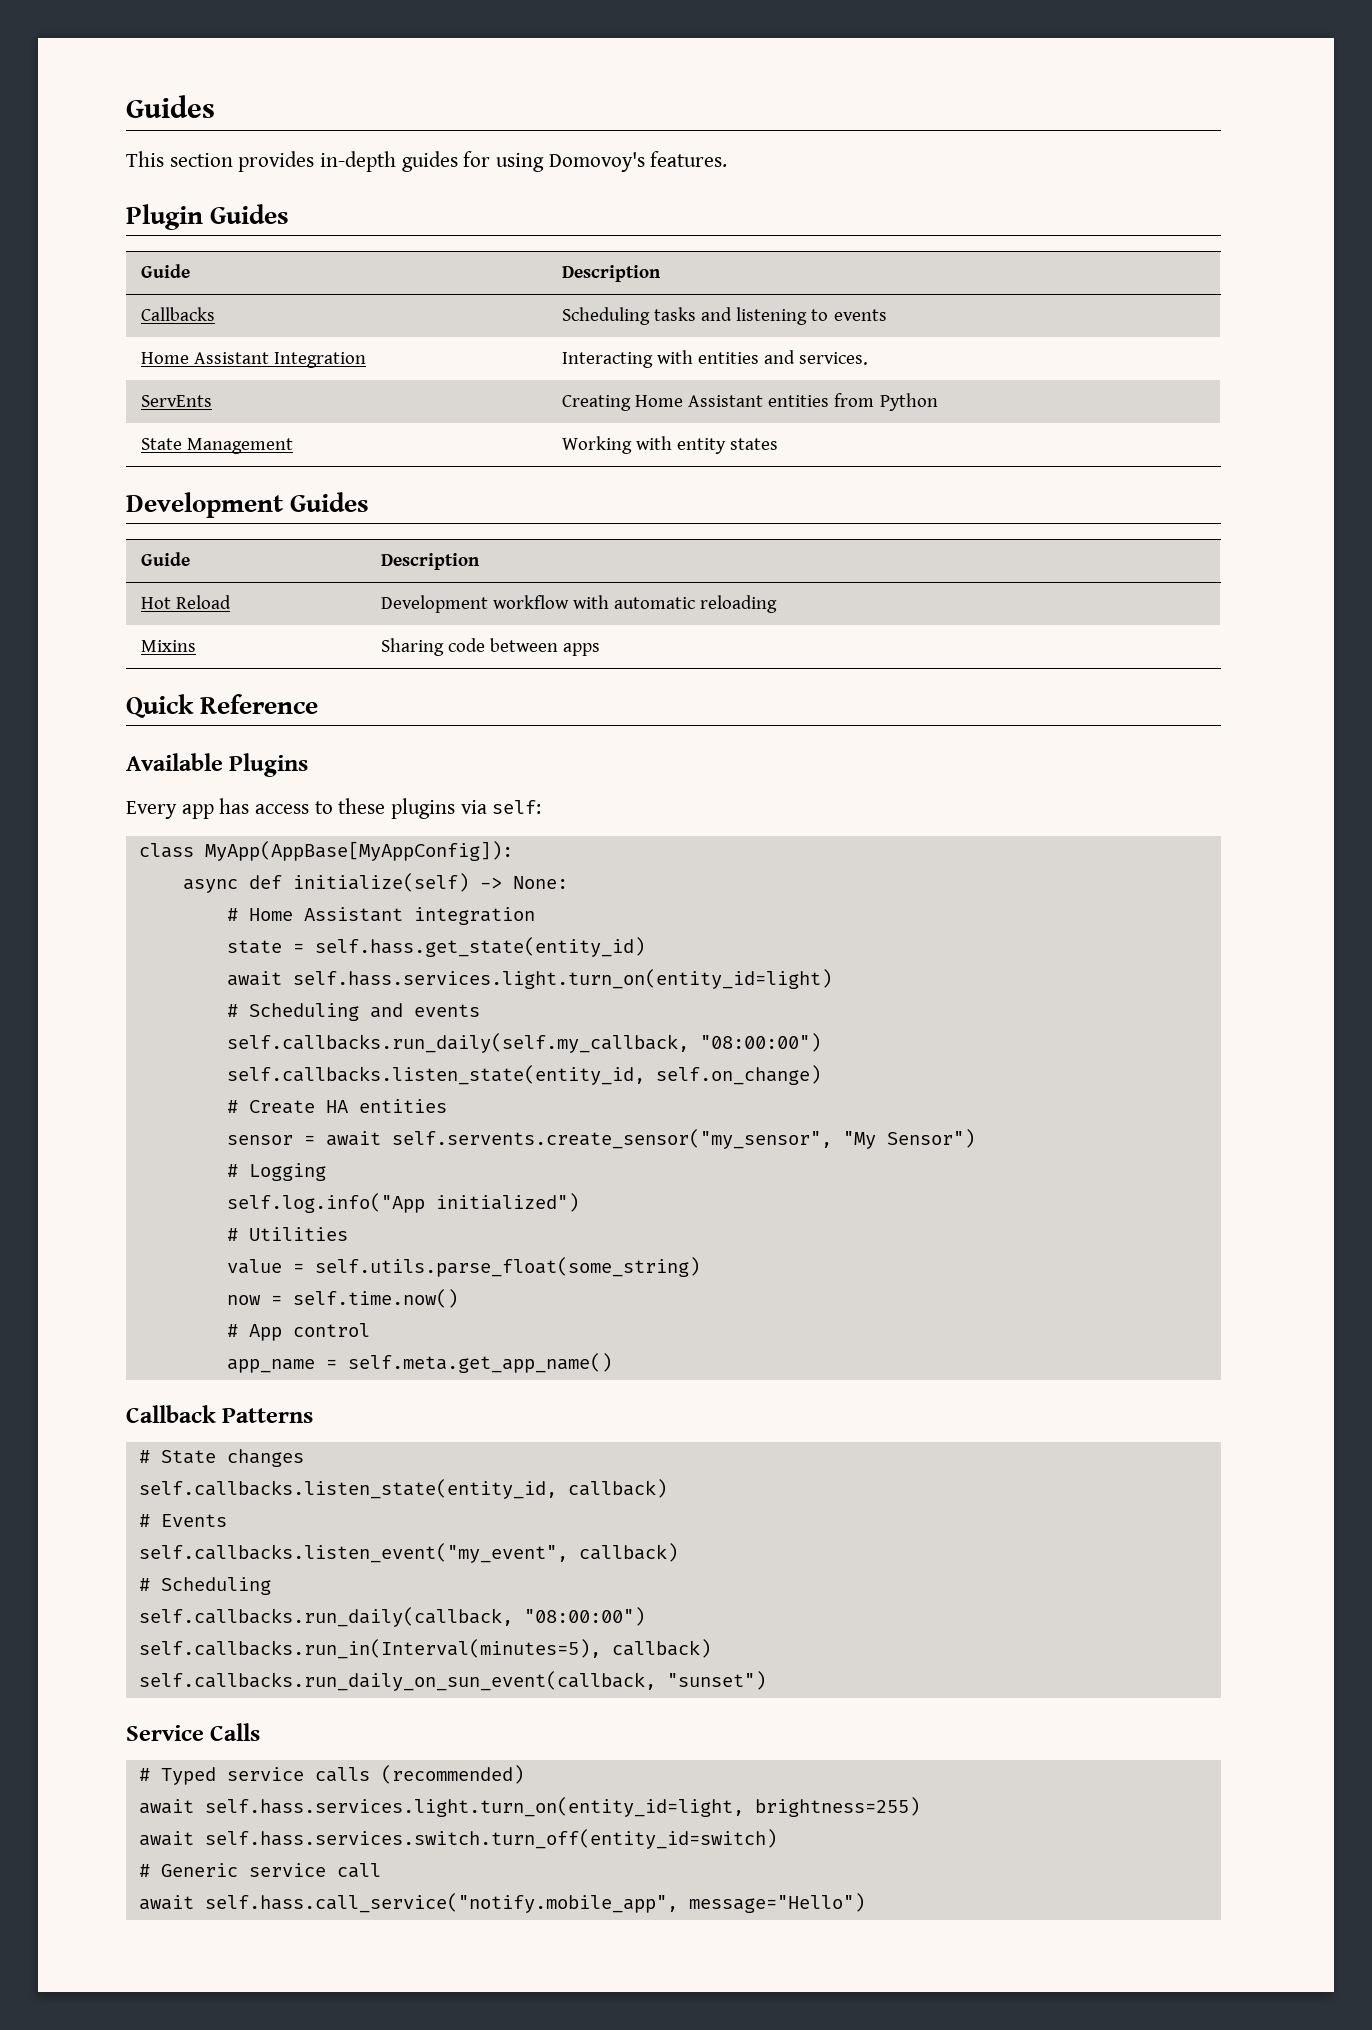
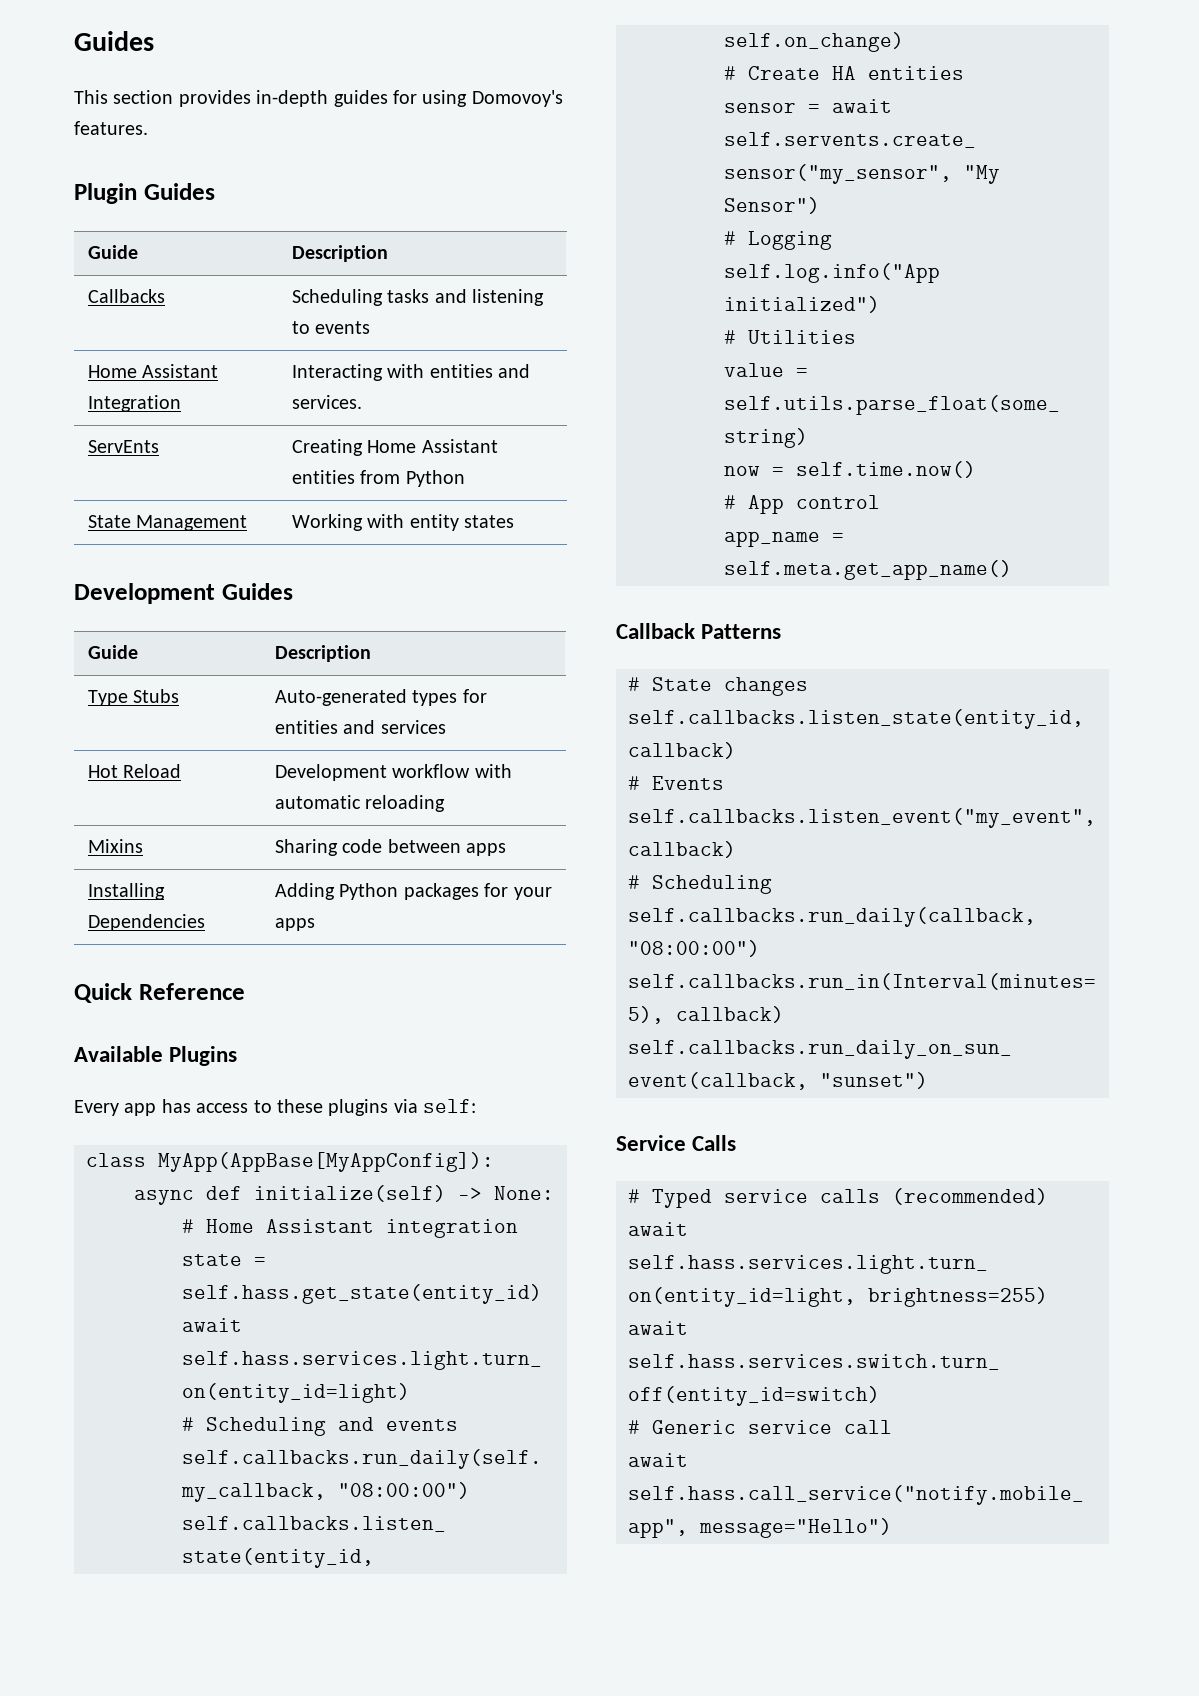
(480, 561) none -> [88,689,180,706] [275,689,487,706] [275,720,446,734] // Type Stubs | Auto-generated types for entities and services
(601, 649) none -> [88,883,166,900] [88,914,206,931] [275,883,552,900] [275,918,316,931] // Installing Dependencies | Adding Python packages for your apps

